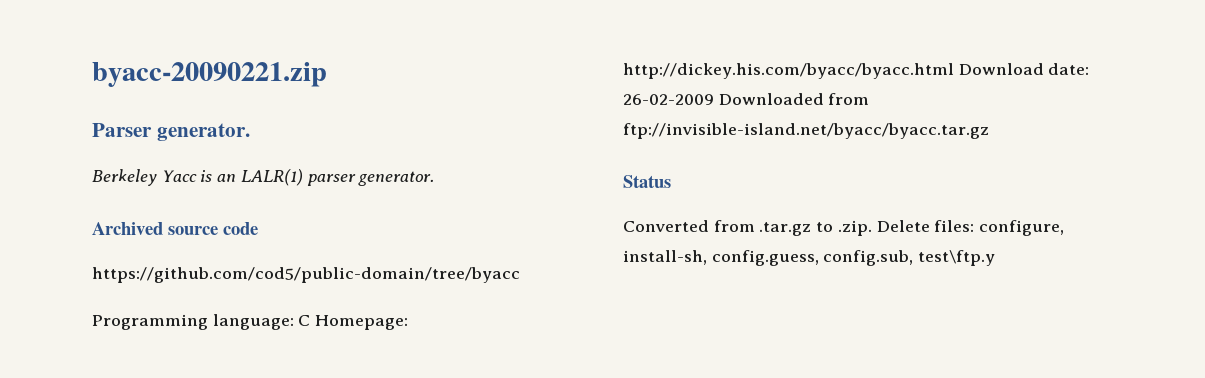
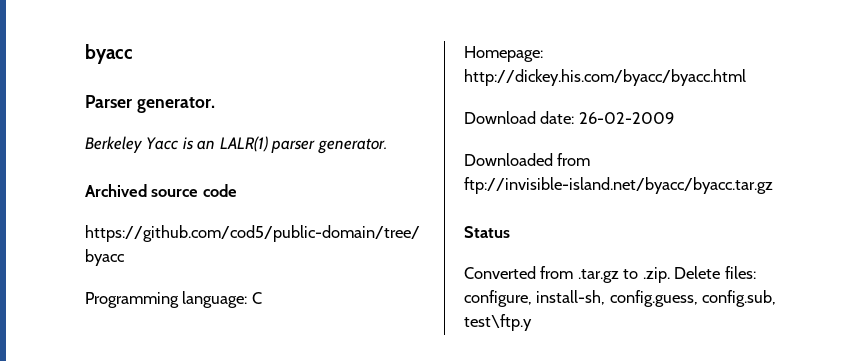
[92,62,327,87] byacc-20090221.zip -> [85,44,133,64] byacc
(311, 320) none -> (262, 298) //
(954, 71) none -> (746, 77) //
(714, 99) none -> (674, 118) //

